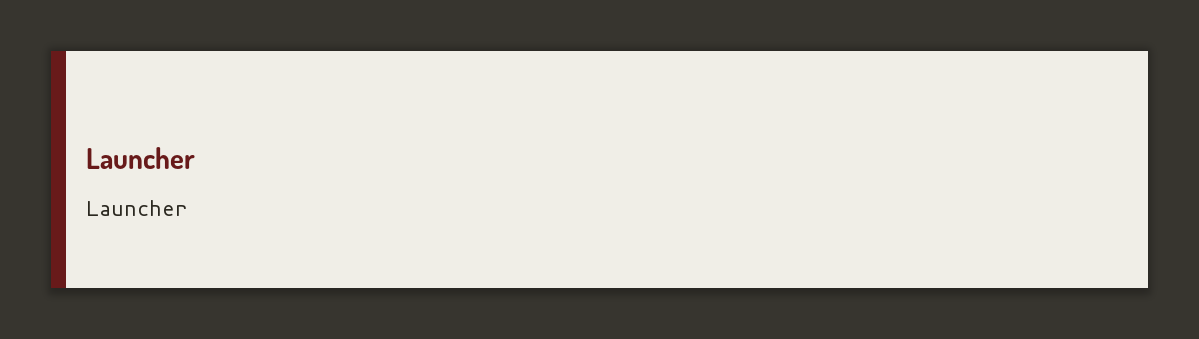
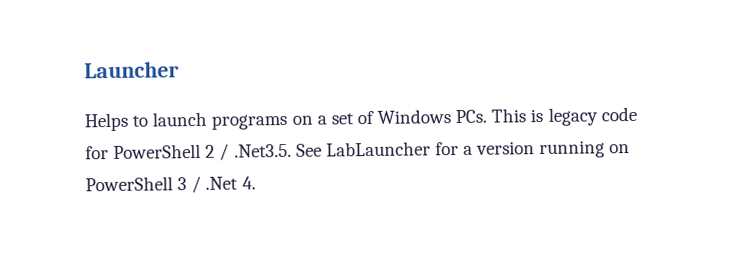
[86,200,188,216] Launcher -> [84,106,637,132] [85,140,631,161] [85,175,256,194] Helps to launch programs on a set of Windows PCs. This is legacy code for PowerShell 2 / .Net3.5. See LabLauncher for a version running on PowerShell 3 / .Net 4.

